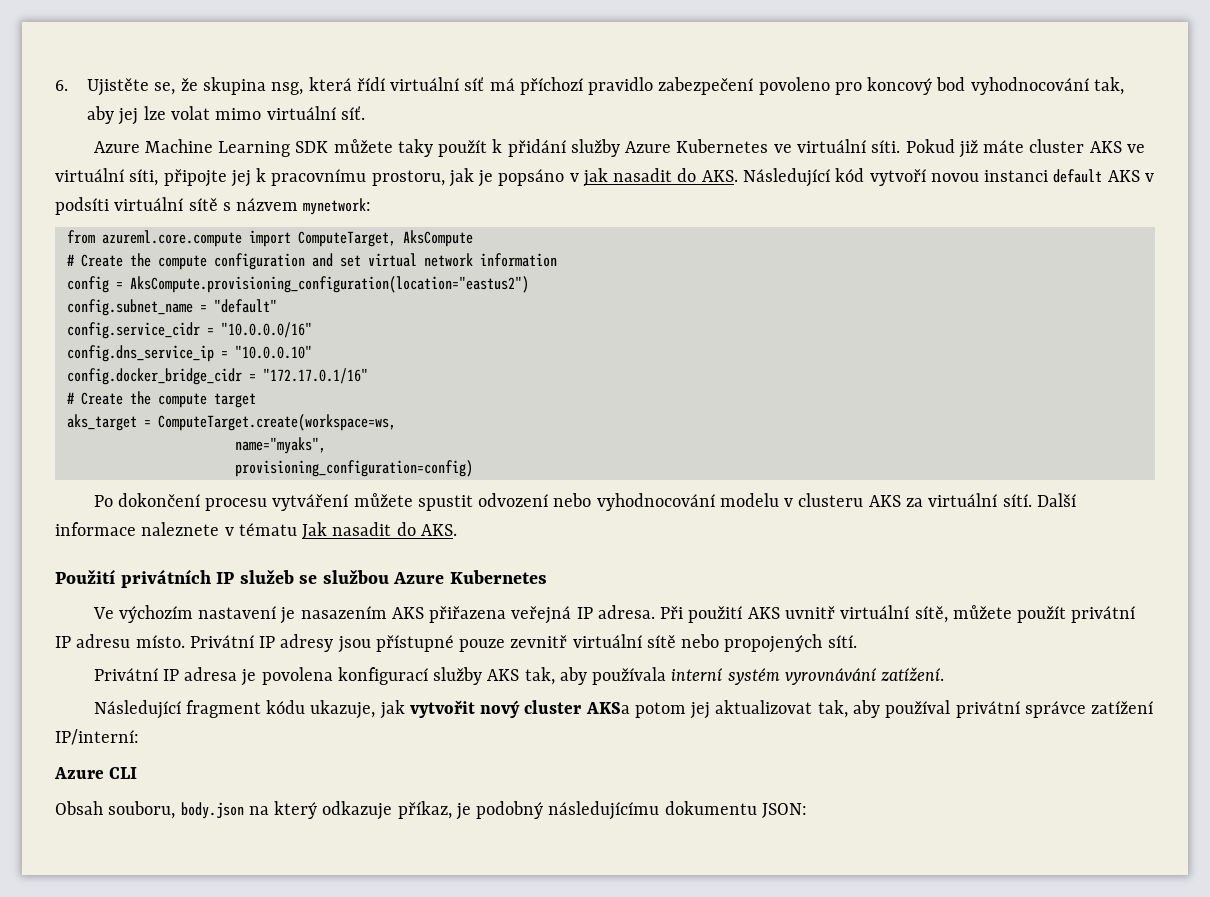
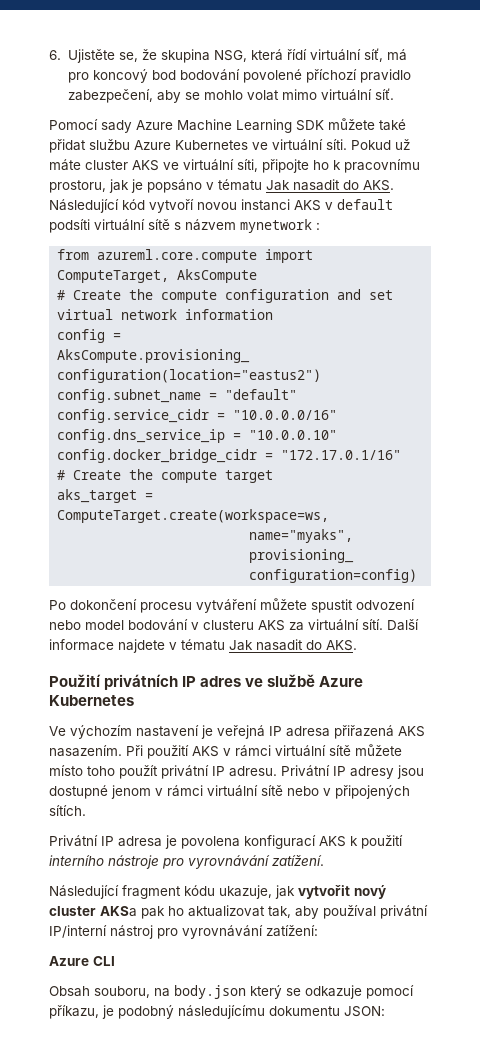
[271,82,304,95] nsg, -> [213,50,247,62] NSG,
[464,77,1124,95] [87,106,166,125] síť má příchozí pravidlo zabezpečení povoleno pro koncový bod vyhodnocování tak, aby jej lze -> [363,48,407,62] [67,69,411,83] [67,89,243,103] síť, má pro koncový bod bodování povolené příchozí pravidlo zabezpečení, aby se mohlo
(365, 113) none -> [49,119,132,133] Pomocí sady
[397,139,620,157] taky použít k přidání služby -> [379,119,406,131] [49,139,130,153] také přidat službu
[958,140,978,158] již -> [395,139,410,150] už
[230,170,251,187] jej -> [313,160,329,170] ho
[582,168,608,187] jak -> [218,179,290,191] tématu Jak
[1053,169,1154,183] default AKS v -> [294,199,393,211] AKS v default
[303,198,372,215] mynetwork: -> [240,219,320,233] mynetwork :
[596,493,779,511] vyhodnocování modelu -> [85,619,188,631] model bodování
[141,522,220,536] naleznete -> [118,639,165,653] najdete
[239,569,389,584] služeb se službou -> [200,674,316,687] adres ve službě
[300,605,1012,624] nasazením AKS přiřazena veřejná IP adresa. Při použití AKS uvnitř virtuální sítě, můžete -> [217,725,425,739] [49,744,402,759] [49,765,115,776] veřejná IP adresa přiřazená AKS nasazením. Při použití AKS v rámci virtuální sítě můžete místo toho
[76,634,185,648] adresu místo. -> [229,766,277,777] adresu.
[375,634,857,653] přístupné pouze zevnitř virtuální sítě nebo propojených sítí. -> [49,785,410,799] [49,805,86,816] dostupné jenom v rámci virtuální sítě nebo v připojených sítích.
[433,667,780,685] služby AKS tak, aby používala interní systém -> [319,835,403,849] [49,855,184,869] AKS k použití interního nástroje pro
[634,702,711,719] potom jej -> [141,906,184,919] pak ho
[1024,701,1154,718] [55,729,139,745] správce zatížení IP/interní: -> [49,925,318,939] IP/interní nástroj pro vyrovnávání zatížení:
[180,801,452,820] body.json na který odkazuje příkaz, -> [154,985,414,999] [49,1005,99,1019] na body.json který se odkazuje pomocí příkazu,

